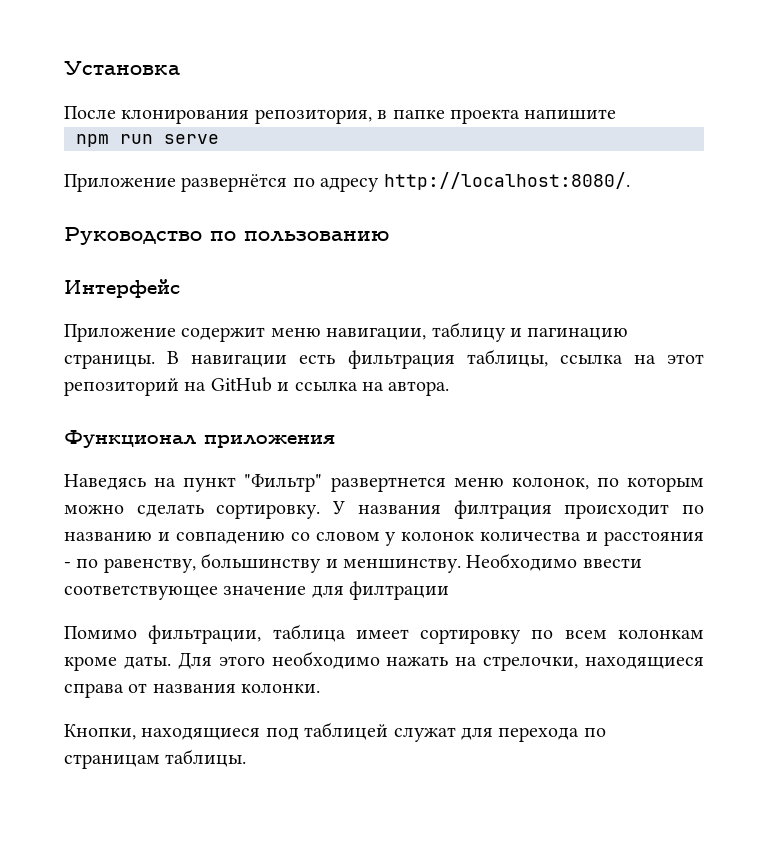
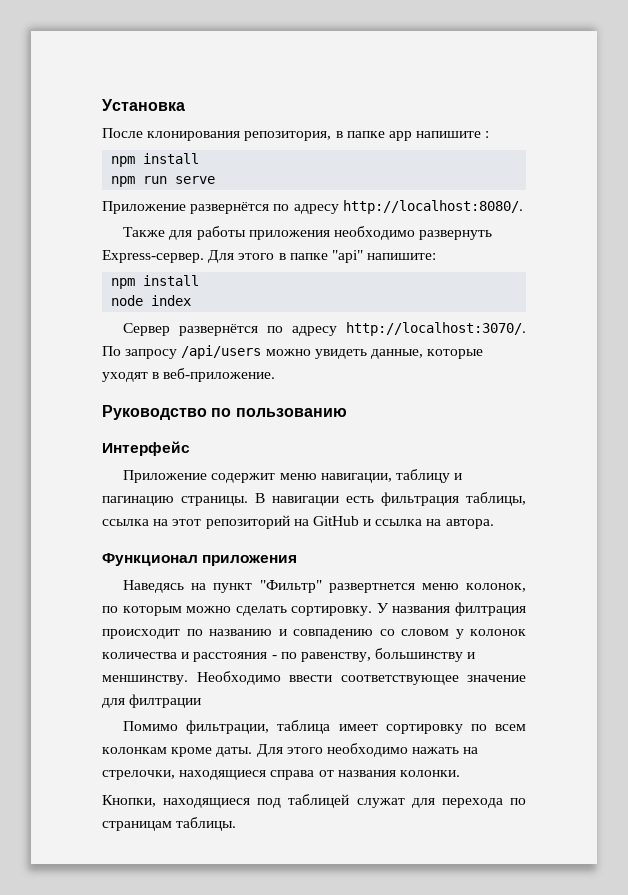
[449,109,520,124] проекта -> [388,131,412,141] app
(617, 114) none -> [485,131,490,138] [111,153,200,167] : // npm install
(630, 181) none -> [123,226,493,240] [102,250,437,263] [111,275,200,289] [111,295,192,306] [123,322,526,336] [102,345,484,359] [102,368,276,382] // Также для работы приложения необходимо развернуть Express-сервер. Для этого в папке "api" напишите: // npm install // node index // Сервер развернётся по адресу http://localhost:3070/. По запросу /api/users можно увидеть данные, которые уходят в веб-приложение.

